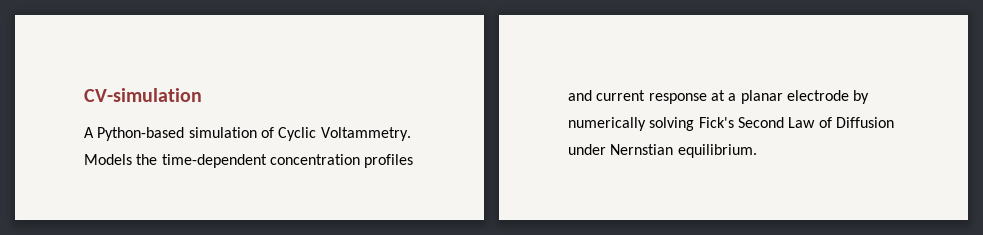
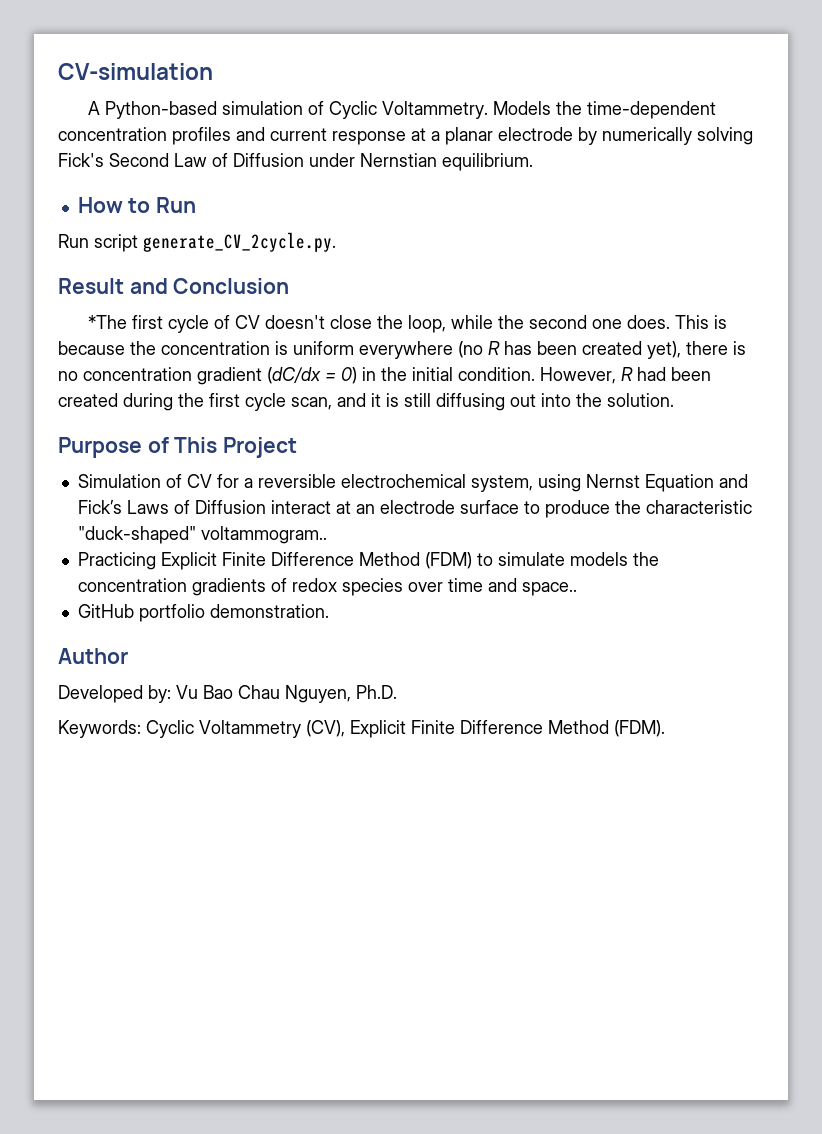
(757, 151) none -> [77,197,197,213] [58,232,336,252] [58,278,290,294] [88,315,728,333] [58,341,746,359] [58,367,711,385] [58,393,674,411] [58,437,298,458] [77,474,748,492] [77,500,752,518] [77,526,327,544] [77,552,659,570] [77,578,577,596] [77,604,329,622] [58,648,128,664] [58,685,397,703] [58,720,665,738] // How to Run // Run script generate_CV_2cycle.py. // Result and Conclusion // *The first cycle of CV doesn't close the loop, while the second one does. This is because the concentration is uniform everywhere (no R has been created yet), there is no concentration gradient (dC/dx = 0) in the initial condition. However, R had been created during the first cycle scan, and it is still diffusing out into the solution. // Purpose of This Project // Simulation of CV for a reversible electrochemical system, using Nernst Equation and Fick’s Laws of Diffusion interact at an electrode surface to produce the characteristic "duck-shaped" voltammogram.. // Practicing Explicit Finite Difference Method (FDM) to simulate models the concentration gradients of redox species over time and space.. // GitHub portfolio demonstration. // Author // Developed by: Vu Bao Chau Nguyen, Ph.D. // Keywords: Cyclic Voltammetry (CV), Explicit Finite Difference Method (FDM).

